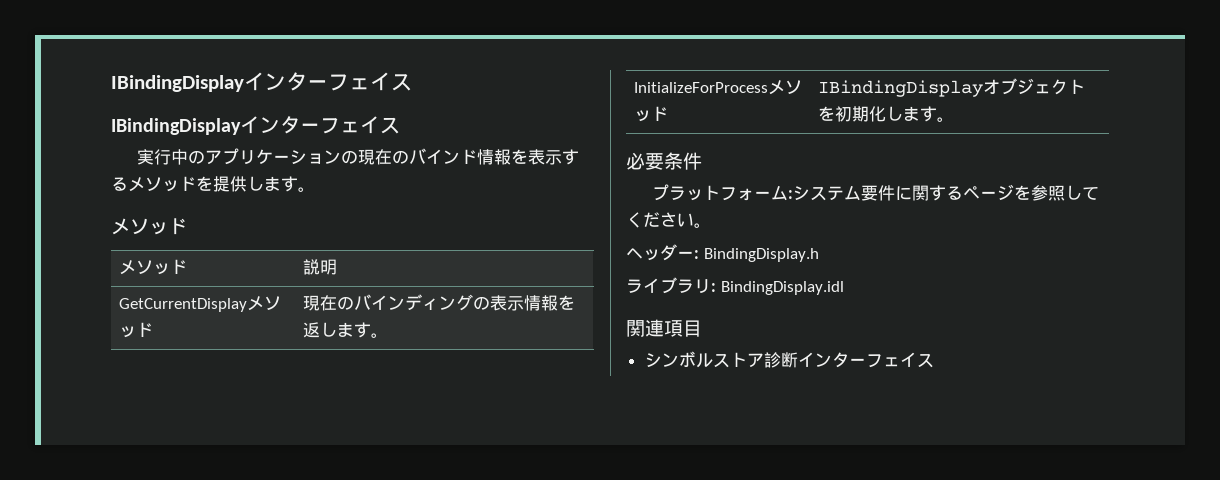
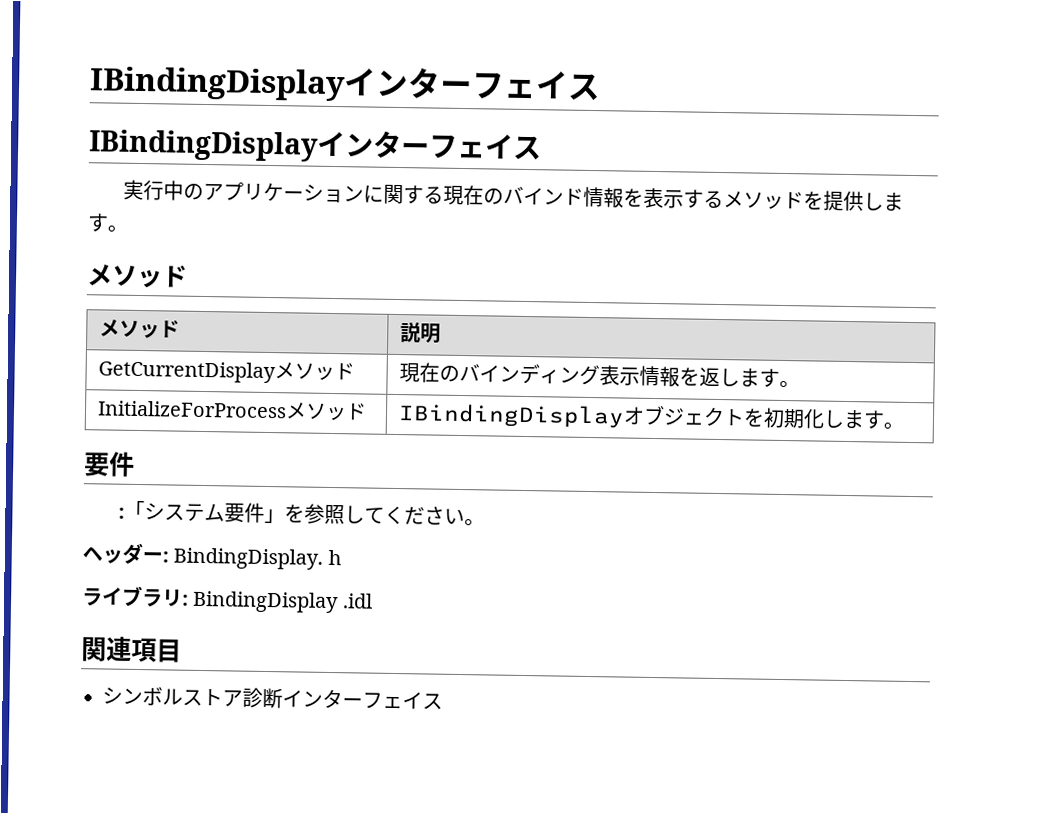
[340,150,358,164] の -> [362,184,444,205] に関する
[472,296,490,310] の -> (601, 375) none
[626,152,683,170] 必要条 -> [83,452,110,477] 要
[651,184,1014,201] プラットフォーム:システム要件に関するページ -> [117,500,285,524] :「システム要件」
[703,248,819,262] BindingDisplay.h -> [173,547,342,570] BindingDisplay. h
[720,281,844,295] BindingDisplay.idl -> [192,590,373,614] BindingDisplay .idl

